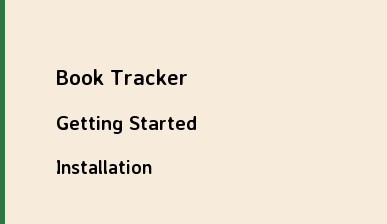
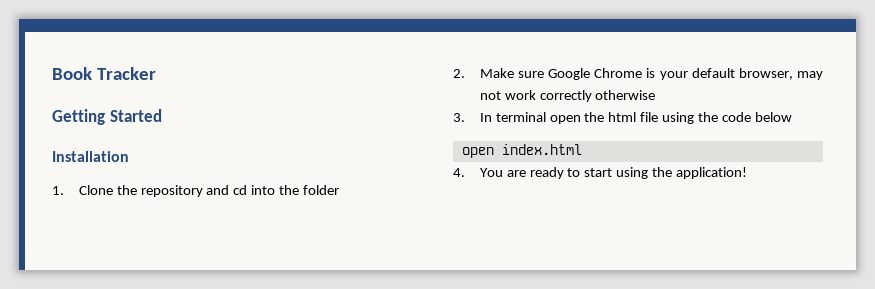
(152, 167) none -> [52,185,340,197] [453,68,823,80] [479,90,656,102] [453,112,792,124] [461,144,582,158] [453,167,748,179] // 1. Clone the repository and cd into the folder // 2. Make sure Google Chrome is your default browser, may not work correctly otherwise // 3. In terminal open the html file using the code below // open index.html // 4. You are ready to start using the application!

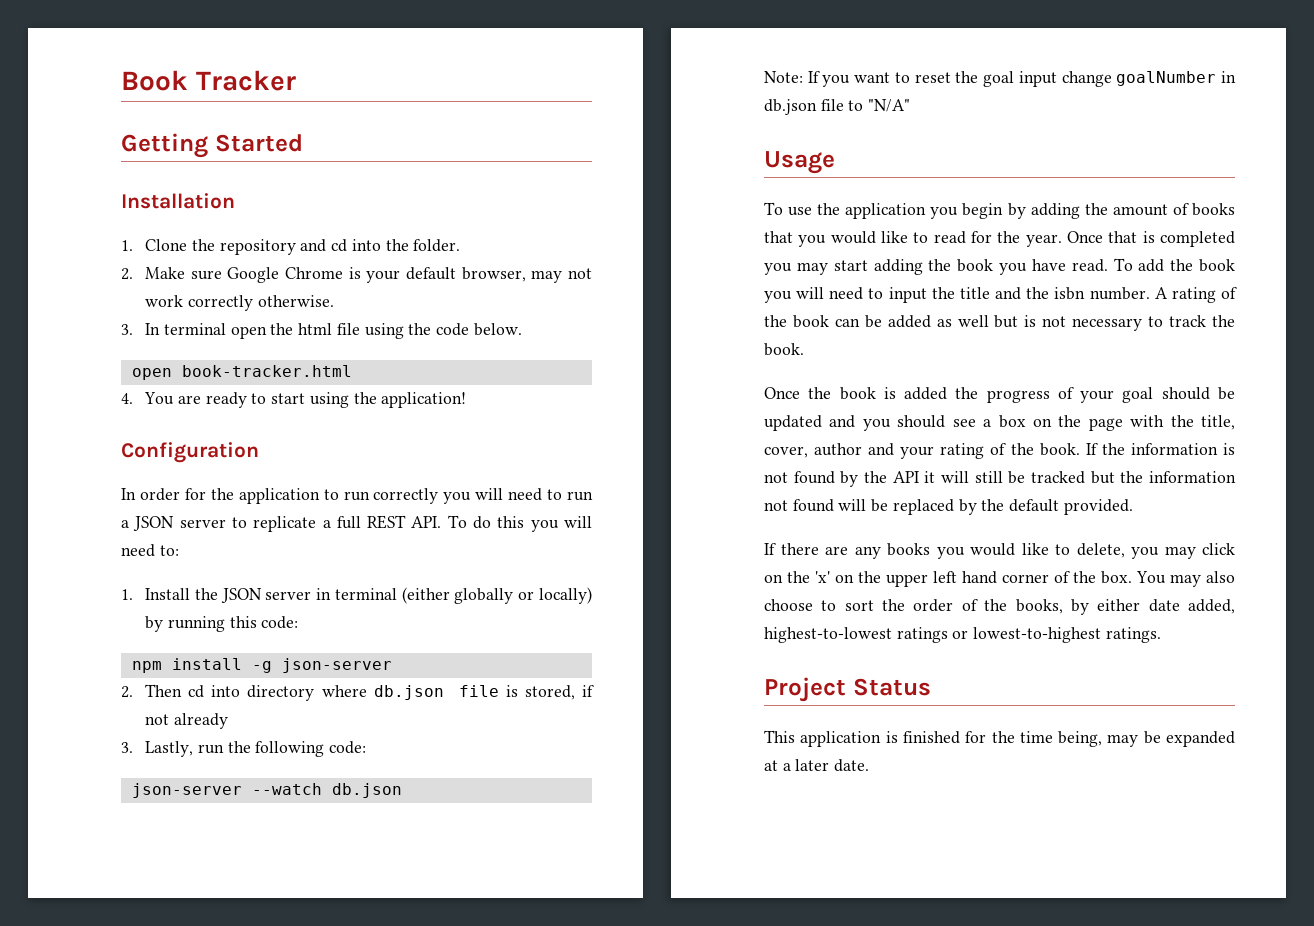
[303,185,340,195] folder -> [413,239,461,252] folder.
[595,90,656,100] otherwise -> [257,295,334,307] otherwise.
[754,112,792,122] [461,144,582,158] below // open index.html -> [473,323,522,336] [131,365,352,380] below. // open book-tracker.html
(748, 173) none -> [121,442,259,463] [121,488,593,504] [121,515,593,532] [121,544,179,557] [121,587,593,604] [145,616,299,632] [131,658,392,673] [121,684,594,701] [145,713,228,729] [121,741,367,757] [131,783,402,798] [764,71,1236,87] [764,99,911,115] [764,151,835,174] [764,202,1235,219] [764,231,1235,247] [764,258,1235,275] [764,287,1237,303] [764,315,1235,331] [764,343,804,356] [764,387,1235,403] [764,415,1235,431] [764,443,1235,459] [764,471,1236,487] [764,499,1133,515] [764,543,1235,559] [764,571,1235,587] [764,599,1235,615] [764,627,1161,643] [764,677,931,702] [764,730,1235,747] [764,759,870,772] // Configuration // In order for the application to run correctly you will need to run a JSON server to replicate a full REST API. To do this you will need to: // 1. Install the JSON server in terminal (either globally or locally) by running this code: // npm install -g json-server // 2. Then cd into directory where db.json file is stored, if not already // 3. Lastly, run the following code: // json-server --watch db.json // Note: If you want to reset the goal input change goalNumber in db.json file to "N/A" // Usage // To use the application you begin by adding the amount of books that you would like to read for the year. Once that is completed you may start adding the book you have read. To add the book you will need to input the title and the isbn number. A rating of the book can be added as well but is not necessary to track the book. // Once the book is added the progress of your goal should be updated and you should see a box on the page with the title, cover, author and your rating of the book. If the information is not found by the API it will still be tracked but the information not found will be replaced by the default provided. // If there are any books you would like to delete, you may click on the 'x' on the upper left hand corner of the box. You may also choose to sort the order of the books, by either date added, highest-to-lowest ratings or lowest-to-highest ratings. // Project Status // This application is finished for the time being, may be expanded at a later date.

